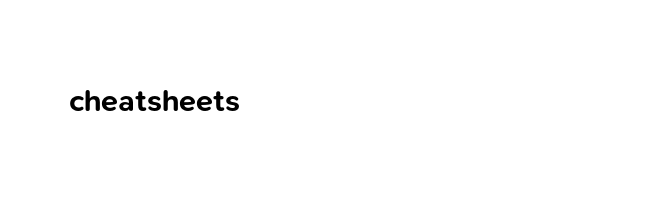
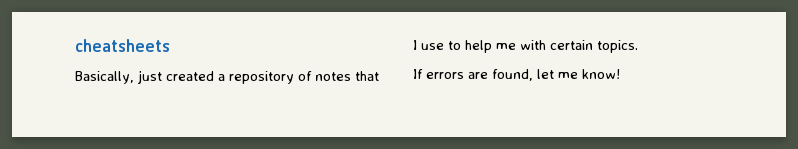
(240, 101) none -> [75,70,379,84] [413,40,638,53] [413,69,620,81] // Basically, just created a repository of notes that I use to help me with certain topics. // If errors are found, let me know!

